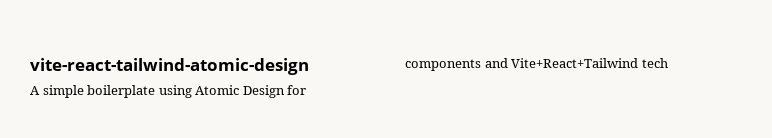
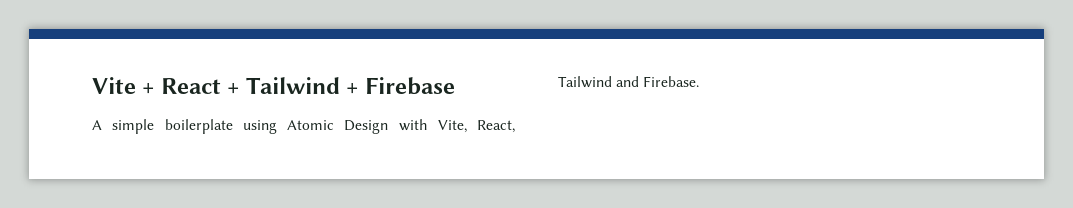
[30,58,309,75] vite-react-tailwind-atomic-design -> [92,77,455,95] Vite + React + Tailwind + Firebase
[287,85,307,95] [405,58,668,71] for components and Vite+React+Tailwind tech -> [398,119,515,133] [558,76,700,88] with Vite, React, Tailwind and Firebase.

